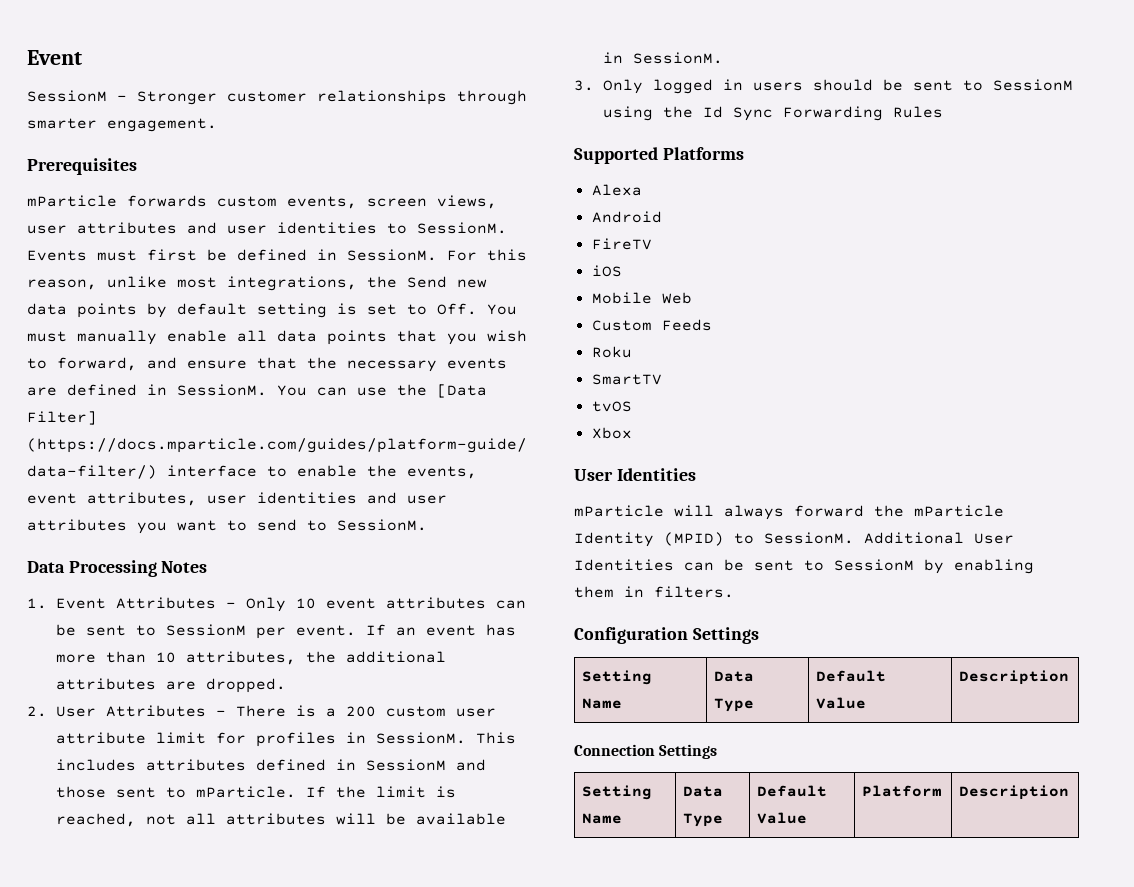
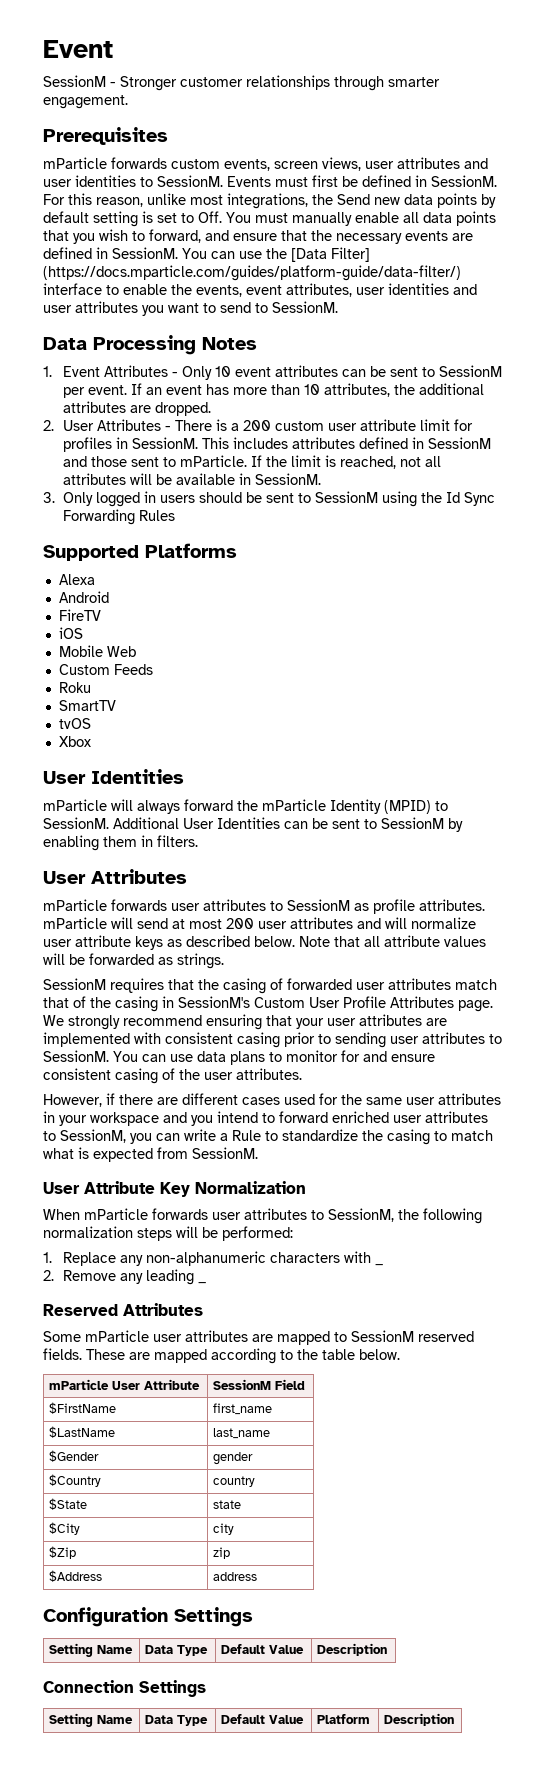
(734, 592) none -> [43,869,187,884] [43,899,485,914] [43,917,476,929] [43,935,486,950] [43,953,224,969] [43,978,497,994] [43,996,493,1012] [43,1014,447,1030] [43,1032,502,1048] [43,1050,435,1065] [43,1068,302,1084] [43,1093,501,1107] [43,1111,488,1126] [43,1129,493,1145] [43,1147,258,1162] [43,1181,306,1197] [43,1208,482,1224] [43,1226,293,1241] [43,1251,372,1266] [375,1263,384,1266] [43,1269,207,1285] [43,1303,203,1316] [43,1330,474,1345] [43,1348,400,1364] [49,1379,201,1390] [213,1379,306,1390] [49,1402,117,1414] [213,1403,273,1415] [49,1426,116,1438] [213,1428,271,1439] [49,1450,100,1462] [213,1452,254,1465] [49,1474,102,1487] [213,1476,256,1487] [49,1498,88,1510] [213,1500,242,1509] [49,1522,81,1535] [213,1523,235,1535] [49,1546,77,1559] [213,1547,231,1559] [49,1570,103,1582] [213,1572,258,1581] // User Attributes // mParticle forwards user attributes to SessionM as profile attributes. mParticle will send at most 200 user attributes and will normalize user attribute keys as described below. Note that all attribute values will be forwarded as strings. // SessionM requires that the casing of forwarded user attributes match that of the casing in SessionM's Custom User Profile Attributes page. We strongly recommend ensuring that your user attributes are implemented with consistent casing prior to sending user attributes to SessionM. You can use data plans to monitor for and ensure consistent casing of the user attributes. // However, if there are different cases used for the same user attributes in your workspace and you intend to forward enriched user attributes to SessionM, you can write a Rule to standardize the casing to match what is expected from SessionM. // User Attribute Key Normalization // When mParticle forwards user attributes to SessionM, the following normalization steps will be performed: // 1. Replace any non-alphanumeric characters with _ // 2. Remove any leading _ // Reserved Attributes // Some mParticle user attributes are mapped to SessionM reserved fields. These are mapped according to the table below. // mParticle User Attribute | SessionM Field // $FirstName | first_name // $LastName | last_name // $Gender | gender // $Country | country // $State | state // $City | city // $Zip | zip // $Address | address

